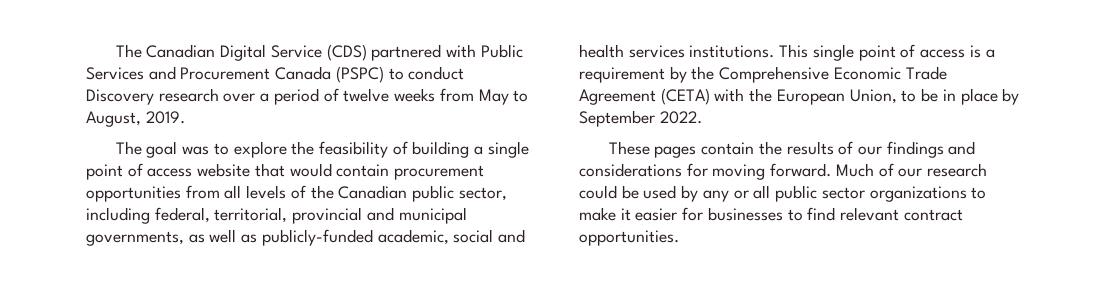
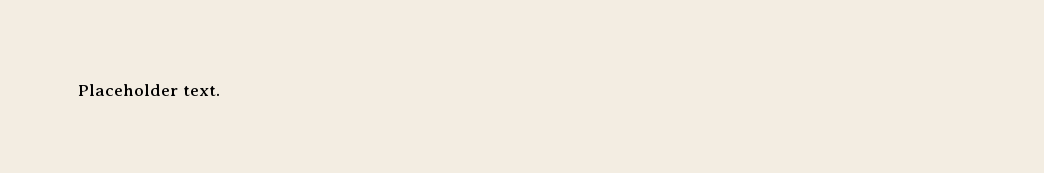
[115,44,523,61] [86,66,465,83] [86,88,529,105] [86,111,185,127] [115,141,529,158] [86,163,485,180] [86,185,507,202] [86,207,467,224] [86,229,526,246] [579,44,995,61] [579,66,947,83] [579,88,1020,105] [579,110,702,127] [608,141,976,158] [579,163,988,180] [579,185,987,202] [579,207,963,221] [579,230,679,246] The Canadian Digital Service (CDS) partnered with Public Services and Procurement Canada (PSPC) to conduct Discovery research over a period of twelve weeks from May to August, 2019. // The goal was to explore the feasibility of building a single point of access website that would contain procurement opportunities from all levels of the Canadian public sector, including federal, territorial, provincial and municipal governments, as well as publicly-funded academic, social and health services institutions. This single point of access is a requirement by the Comprehensive Economic Trade Agreement (CETA) with the European Union, to be in place by September 2022. // These pages contain the results of our findings and considerations for moving forward. Much of our research could be used by any or all public sector organizations to make it easier for businesses to find relevant contract opportunities. -> [78,84,220,96] Placeholder text.

